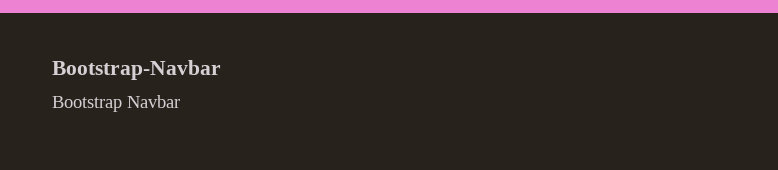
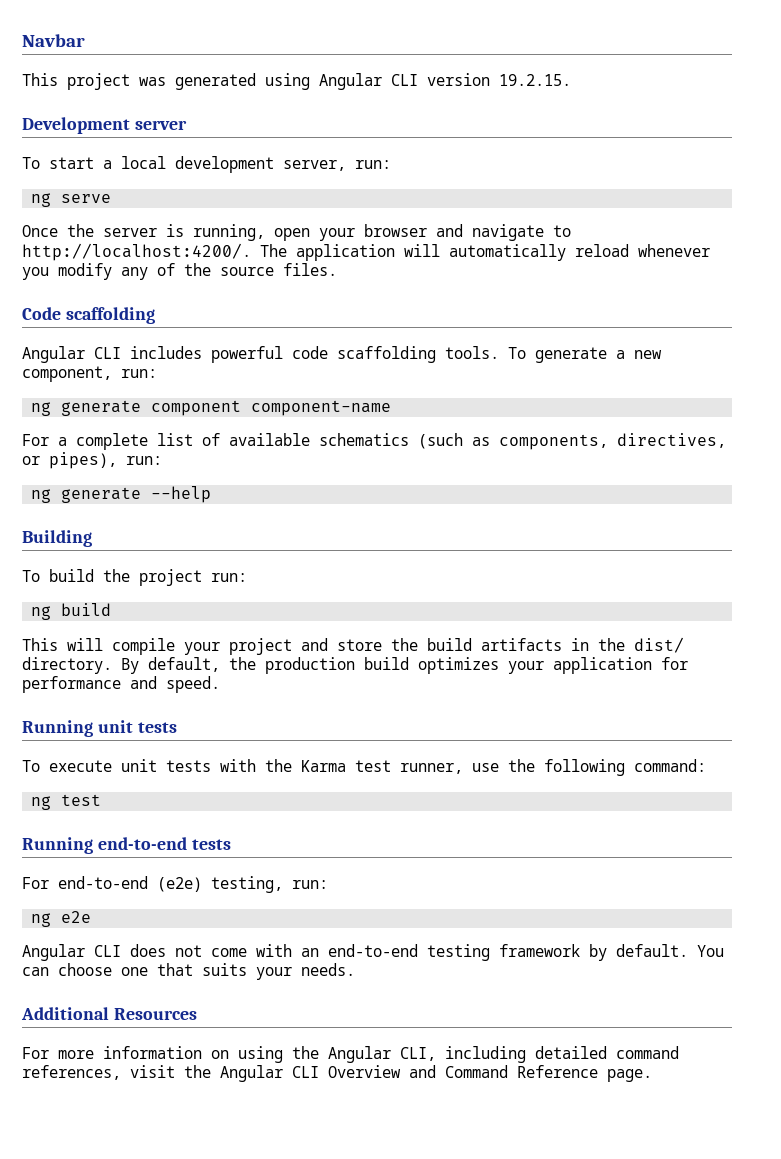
[52,60,221,80] [52,95,180,112] Bootstrap-Navbar // Bootstrap Navbar -> [22,34,85,47] [22,73,571,90] [22,117,187,134] [22,156,391,173] [31,193,112,207] [22,224,571,241] [22,243,710,261] [22,263,337,280] [22,307,155,324] [22,346,662,363] [22,366,157,382] [31,400,392,416] [22,433,726,450] [22,452,162,469] [31,486,212,503] [22,530,92,547] [22,569,247,586] [31,603,112,620] [22,637,684,655] [22,657,688,674] [22,676,220,693] [22,720,177,737] [22,759,706,776] [31,794,102,810] [22,837,231,854] [22,876,328,893] [31,911,92,927] [22,944,724,961] [22,963,355,980] [21,1007,197,1020] [22,1046,679,1063] [22,1065,652,1082] Navbar // This project was generated using Angular CLI version 19.2.15. // Development server // To start a local development server, run: // ng serve // Once the server is running, open your browser and navigate to http://localhost:4200/. The application will automatically reload whenever you modify any of the source files. // Code scaffolding // Angular CLI includes powerful code scaffolding tools. To generate a new component, run: // ng generate component component-name // For a complete list of available schematics (such as components, directives, or pipes), run: // ng generate --help // Building // To build the project run: // ng build // This will compile your project and store the build artifacts in the dist/ directory. By default, the production build optimizes your application for performance and speed. // Running unit tests // To execute unit tests with the Karma test runner, use the following command: // ng test // Running end-to-end tests // For end-to-end (e2e) testing, run: // ng e2e // Angular CLI does not come with an end-to-end testing framework by default. You can choose one that suits your needs. // Additional Resources // For more information on using the Angular CLI, including detailed command references, visit the Angular CLI Overview and Command Reference page.

